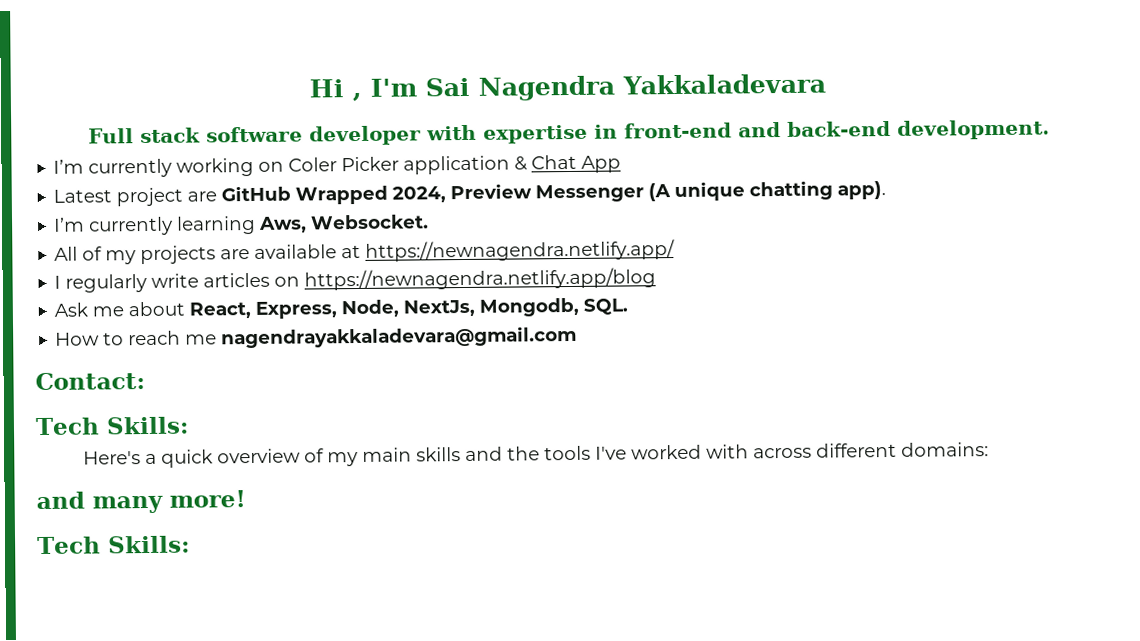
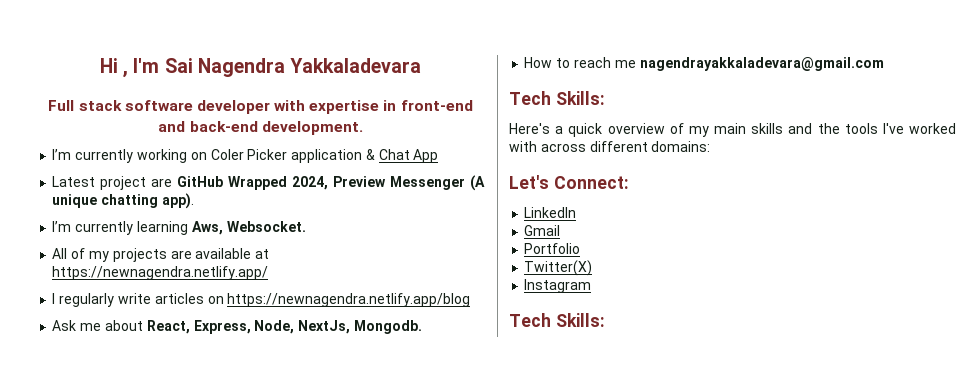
[479,297,629,317] Mongodb, SQL. -> [353,320,422,334] Mongodb.
[35,372,145,391] // Contact: -> (884, 64) none
[36,490,246,514] and many more! -> [509,175,629,189] [524,207,577,218] [524,225,561,236] [524,243,581,254] [524,260,593,276] [524,279,592,293] Let's Connect: // LinkedIn // Gmail // Portfolio // Twitter(X) // Instagram

